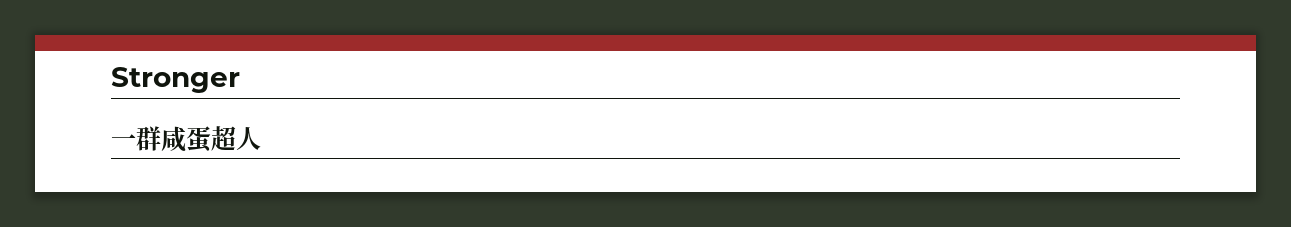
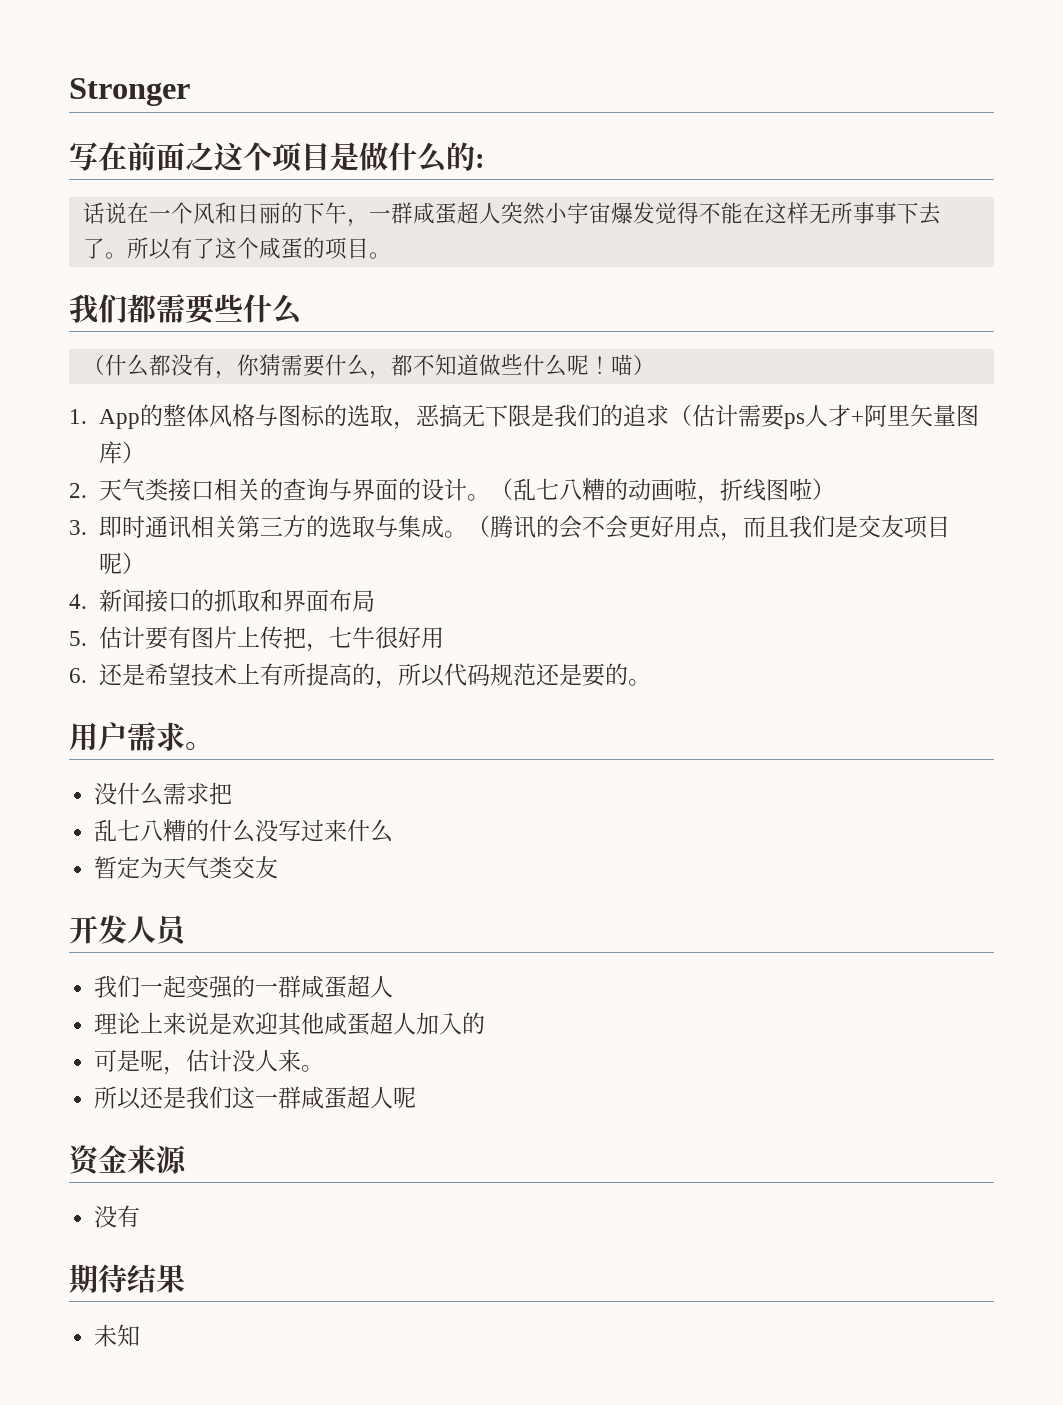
[111,126,261,152] 一群咸蛋超人 -> [69,142,485,173] [82,202,941,227] [82,237,391,260] [69,294,303,325] [82,354,655,379] [69,404,979,430] [98,441,145,464] [69,478,835,504] [69,515,950,541] [98,552,145,575] [69,589,375,612] [69,626,444,652] [69,663,651,689] [69,722,214,751] [94,782,233,806] [94,819,394,843] [94,856,279,879] [69,915,189,946] [94,975,394,999] [94,1012,486,1036] [94,1049,325,1075] [94,1086,417,1110] [69,1145,188,1176] [94,1205,141,1228] [69,1264,185,1293] [94,1324,141,1347] 写在前面之这个项目是做什么的: // 话说在一个风和日丽的下午，一群咸蛋超人突然小宇宙爆发觉得不能在这样无所事事下去了。所以有了这个咸蛋的项目。 // 我们都需要些什么 // （什么都没有，你猜需要什么，都不知道做些什么呢！喵） // 1. App的整体风格与图标的选取，恶搞无下限是我们的追求（估计需要ps人才+阿里矢量图库） // 2.天气类接口相关的查询与界面的设计。（乱七八糟的动画啦，折线图啦） // 3.即时通讯相关第三方的选取与集成。（腾讯的会不会更好用点，而且我们是交友项目呢） // 4.新闻接口的抓取和界面布局 // 5.估计要有图片上传把，七牛很好用 // 6.还是希望技术上有所提高的，所以代码规范还是要的。 // 用户需求。 // 没什么需求把 // 乱七八糟的什么没写过来什么 // 暂定为天气类交友 // 开发人员 // 我们一起变强的一群咸蛋超人 // 理论上来说是欢迎其他咸蛋超人加入的 // 可是呢，估计没人来。 // 所以还是我们这一群咸蛋超人呢 // 资金来源 // 没有 // 期待结果 // 未知

